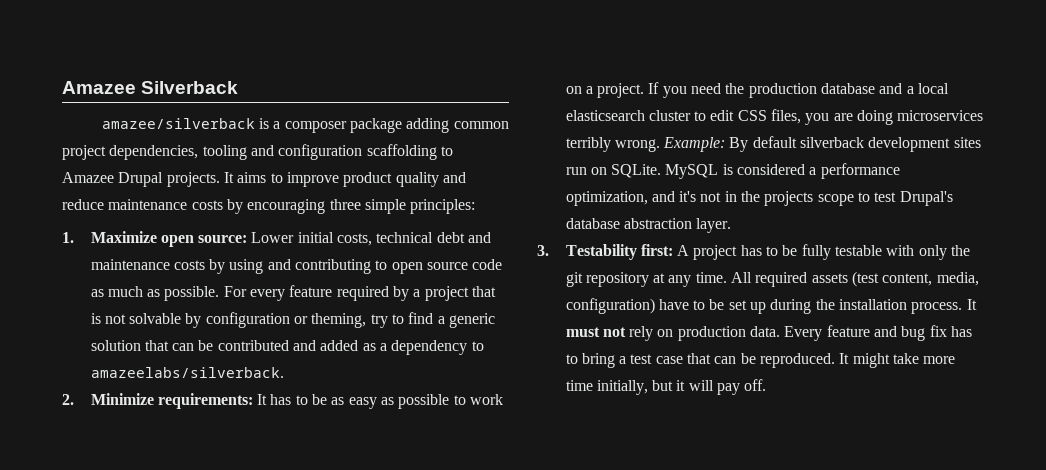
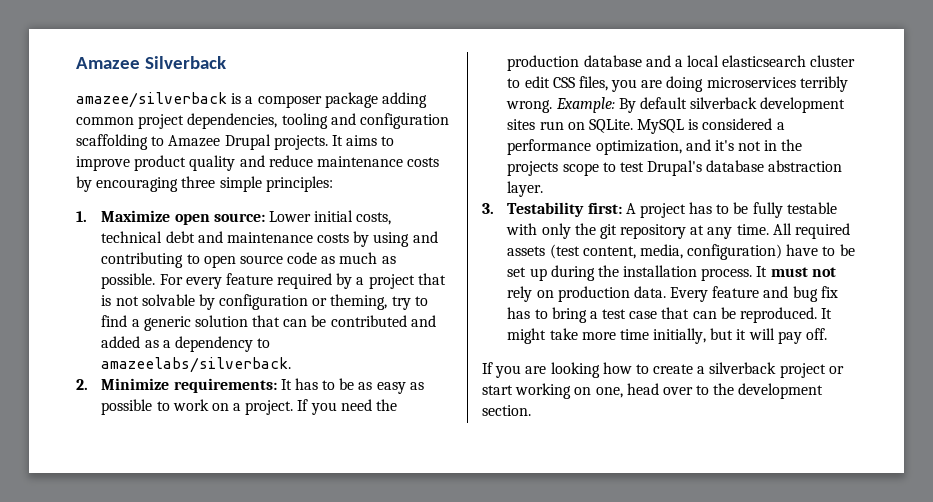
(767, 385) none -> [482,362,844,378] [482,383,824,399] [482,405,531,416] // If you are looking how to create a silverback project or start working on one, head over to the development section.

